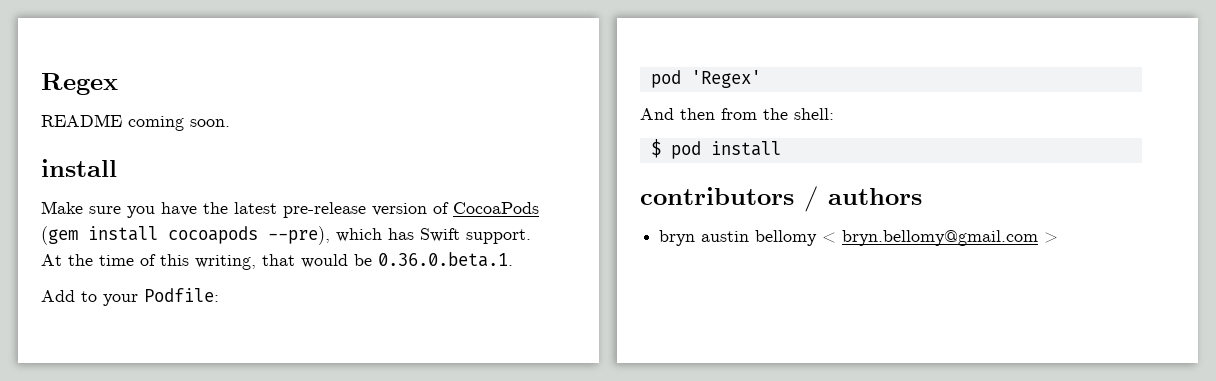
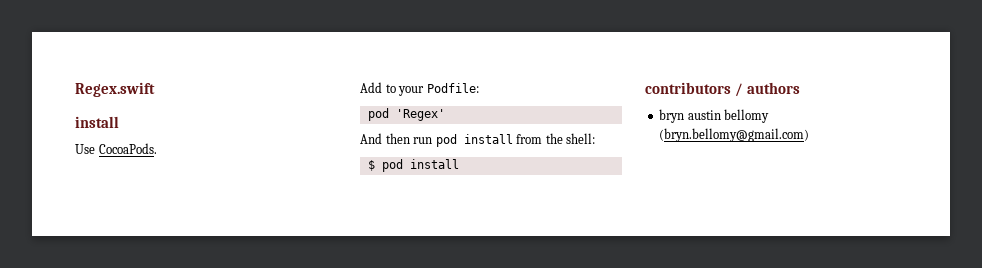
[41,73,118,95] [41,114,230,131] [41,159,117,177] [41,201,539,218] [41,226,531,245] [41,252,513,270] Regex // README coming soon. // install // Make sure you have the latest pre-release version of CocoaPods (gem install cocoapods --pre), which has Swift support. At the time of this writing, that would be 0.36.0.beta.1. -> [75,82,155,97] [75,116,119,128] [75,143,157,154] Regex.swift // install // Use CocoaPods.
(715, 114) none -> [413,134,513,147] run pod install
[822,230,1059,246] < bryn.bellomy@gmail.com > -> [659,128,810,142] (bryn.bellomy@gmail.com)

